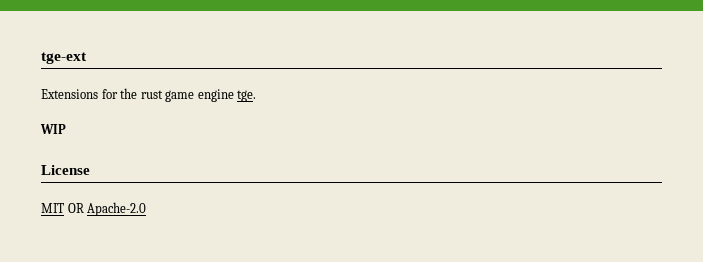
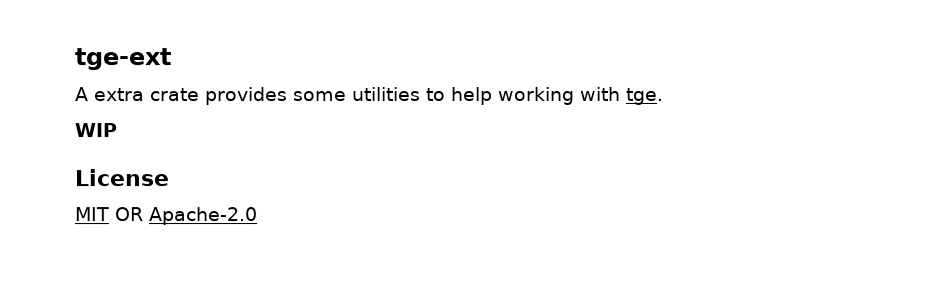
[41,88,234,102] Extensions for the rust game engine -> [74,86,620,106] A extra crate provides some utilities to help working with

